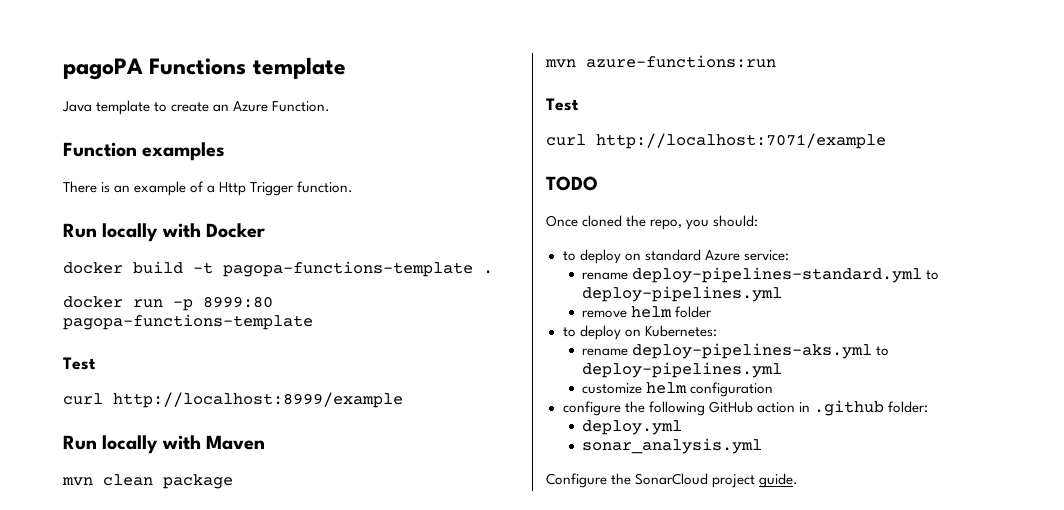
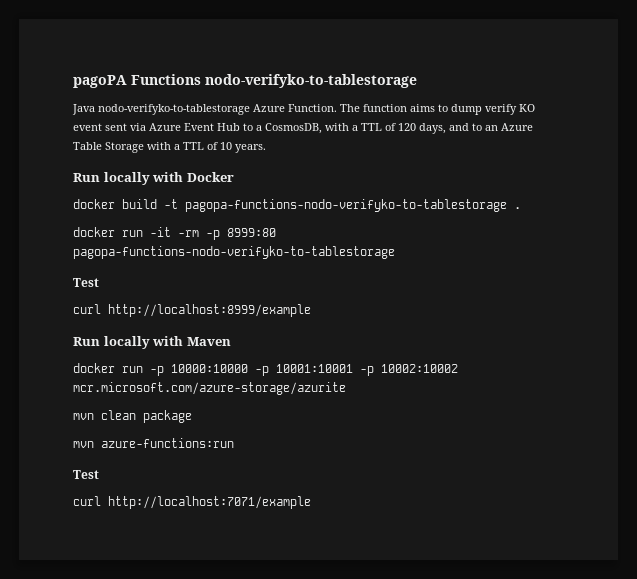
[252,57,346,79] template -> [205,74,417,88] nodo-verifyko-to-tablestorage
[96,100,331,115] [63,142,226,161] [63,181,354,196] template to create an Azure Function. // Function examples // There is an example of a Http Trigger function. -> [98,104,535,115] [73,123,533,134] [73,142,266,153] nodo-verifyko-to-tablestorage Azure Function. The function aims to dump verify KO event sent via Azure Event Hub to a CosmosDB, with a TTL of 120 days, and to an Azure Table Storage with a TTL of 10 years.
[223,261,473,277] pagopa-functions-template -> [185,199,507,212] pagopa-functions-nodo-verifyko-to-tablestorage
(163, 303) none -> [150,227,199,237] -it -rm
[63,314,313,330] pagopa-functions-template -> [73,246,395,259] pagopa-functions-nodo-verifyko-to-tablestorage
(266, 442) none -> [73,363,458,376] [73,382,346,395] // docker run -p 10000:10000 -p 10001:10001 -p 10002:10002 mcr.microsoft.com/azure-storage/azurite
[546,176,598,191] [546,215,759,230] [562,249,789,264] [582,267,940,283] [582,286,783,302] [582,306,713,318] [562,325,717,340] [582,343,890,359] [582,362,783,378] [582,382,774,397] [562,400,928,416] [582,420,683,435] [582,438,763,454] [546,473,799,488] // TODO // Once cloned the repo, you should: // to deploy on standard Azure service: // rename deploy-pipelines-standard.yml to deploy-pipelines.yml // remove helm folder // to deploy on Kubernetes: // rename deploy-pipelines-aks.yml to deploy-pipelines.yml // customize helm configuration // configure the following GitHub action in .github folder: // deploy.yml // sonar_analysis.yml // Configure the SonarCloud project guide. -> (311, 502) none

